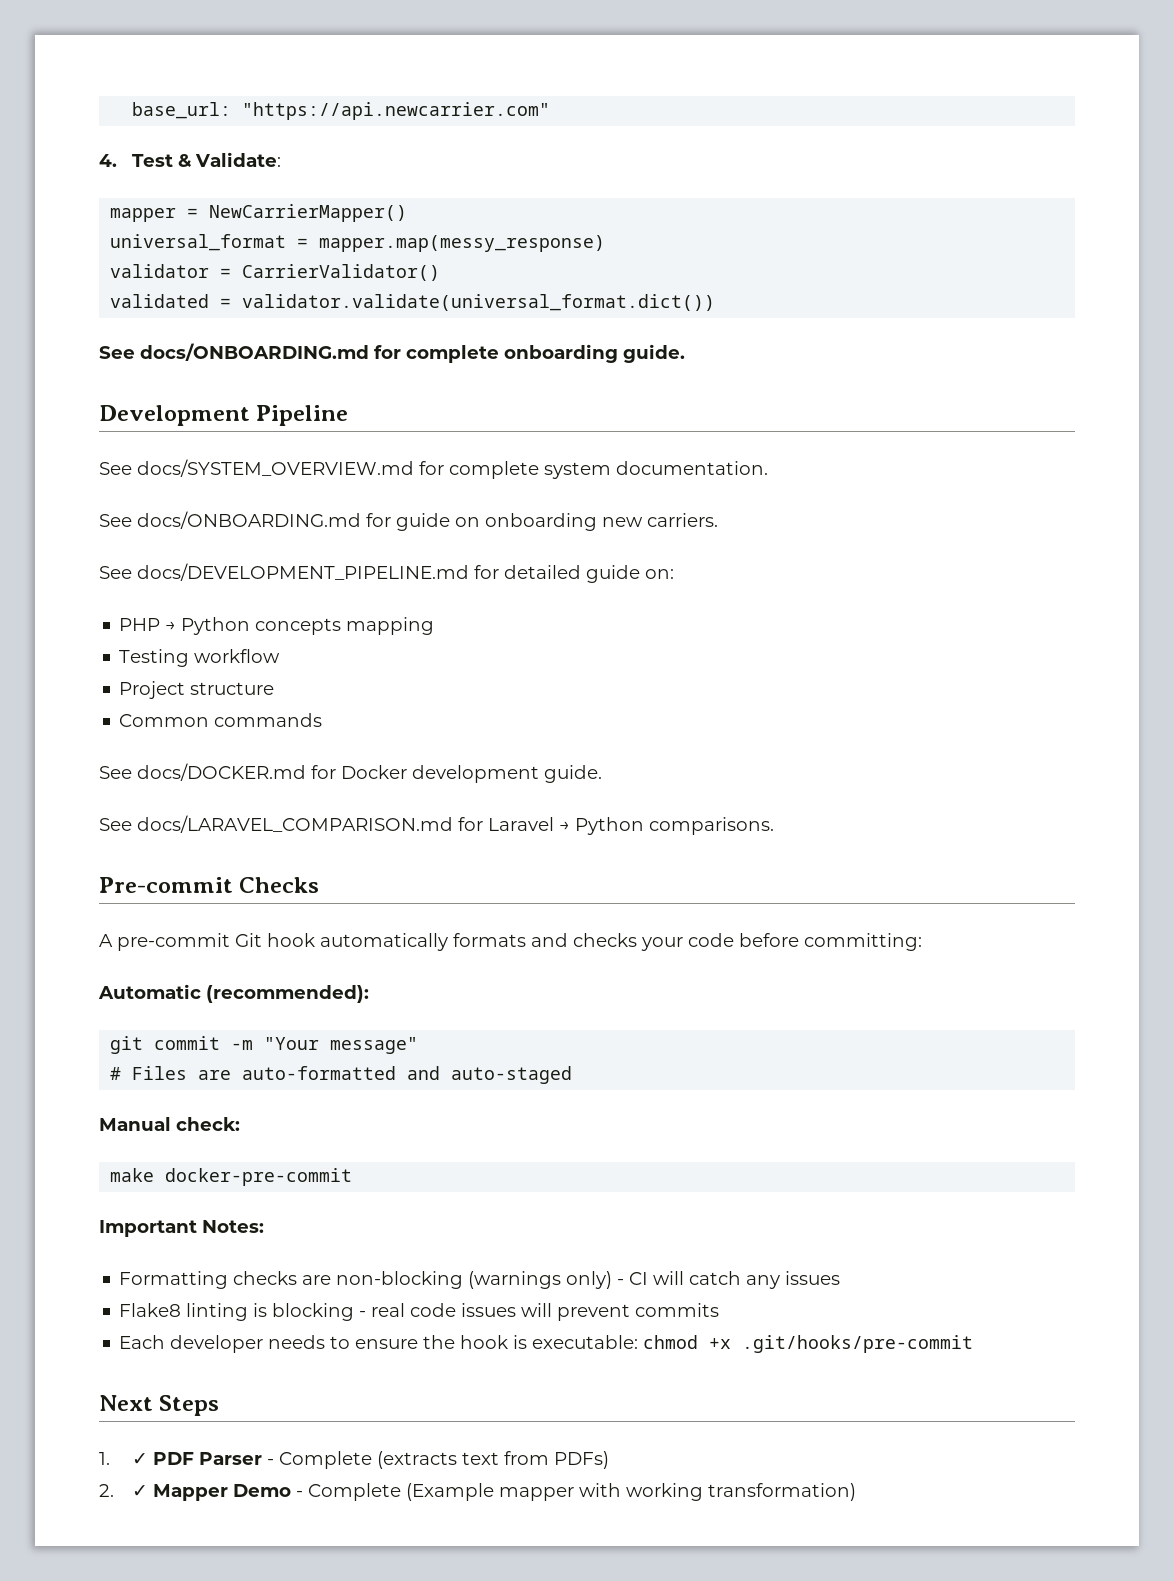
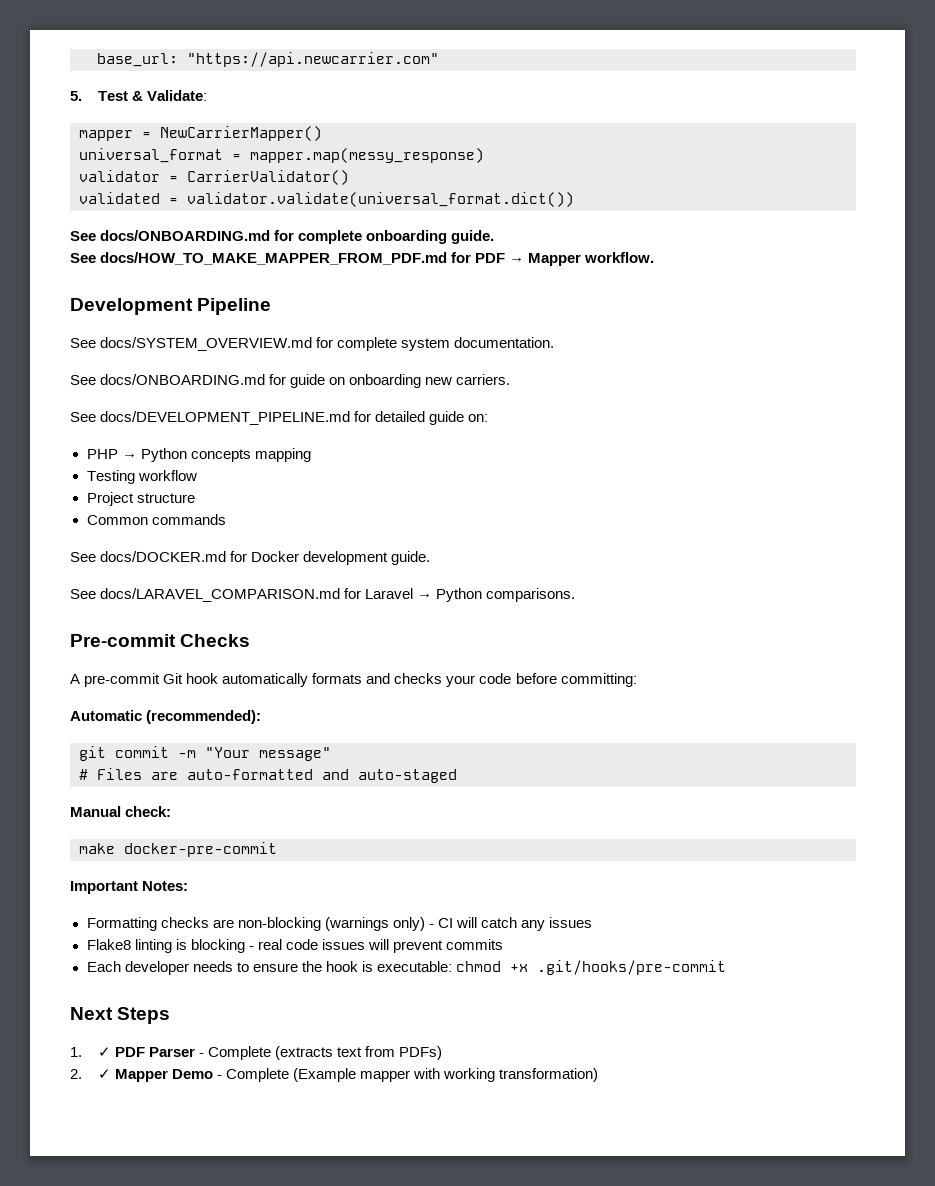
[99,154,117,167] 4. -> [70,91,82,101] 5.
(685, 353) none -> [70,252,655,266] // See docs/HOW_TO_MAKE_MAPPER_FROM_PDF.md for PDF → Mapper workflow.

